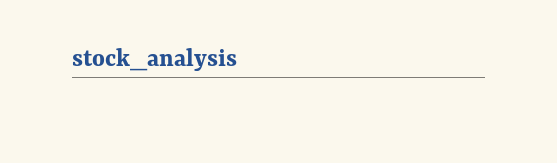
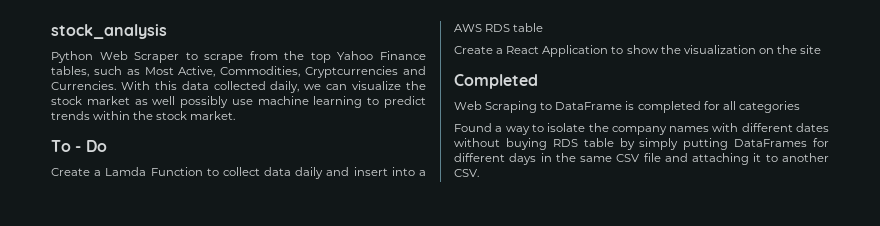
(237, 59) none -> [51,51,426,63] [51,66,426,78] [51,81,427,93] [51,96,426,108] [51,111,236,120] [51,140,107,152] [51,167,426,179] [454,23,544,32] [454,45,822,57] [454,74,538,89] [454,101,800,113] [454,123,829,135] [454,138,829,150] [454,153,829,165] [454,169,479,177] // Python Web Scraper to scrape from the top Yahoo Finance tables, such as Most Active, Commodities, Cryptcurrencies and Currencies. With this data collected daily, we can visualize the stock market as well possibly use machine learning to predict trends within the stock market. // To - Do // Create a Lamda Function to collect data daily and insert into a AWS RDS table // Create a React Application to show the visualization on the site // Completed // Web Scraping to DataFrame is completed for all categories // Found a way to isolate the company names with different dates without buying RDS table by simply putting DataFrames for different days in the same CSV file and attaching it to another CSV.

